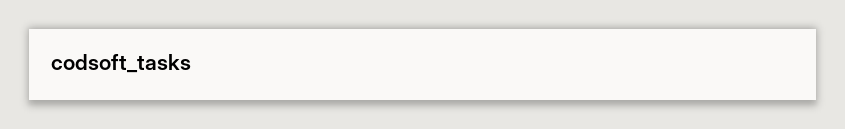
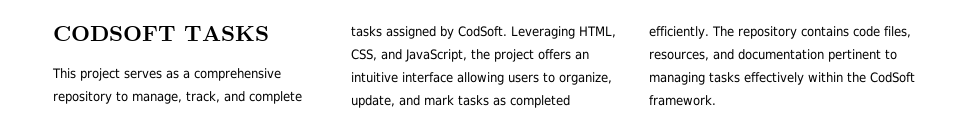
[51,54,191,73] codsoft_tasks -> [53,26,269,41] [52,68,281,81] [53,91,302,104] [351,26,616,39] [351,49,589,62] [351,72,612,85] [351,95,570,108] [649,26,911,39] [649,49,897,62] [649,72,915,85] [649,95,716,106] CODSOFT TASKS // This project serves as a comprehensive repository to manage, track, and complete tasks assigned by CodSoft. Leveraging HTML, CSS, and JavaScript, the project offers an intuitive interface allowing users to organize, update, and mark tasks as completed efficiently. The repository contains code files, resources, and documentation pertinent to managing tasks effectively within the CodSoft framework.

